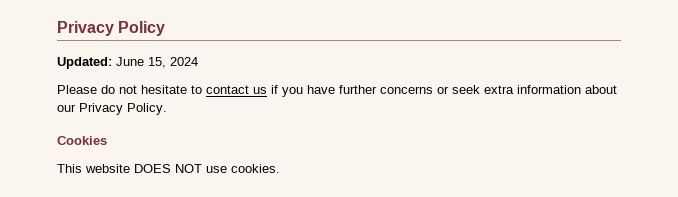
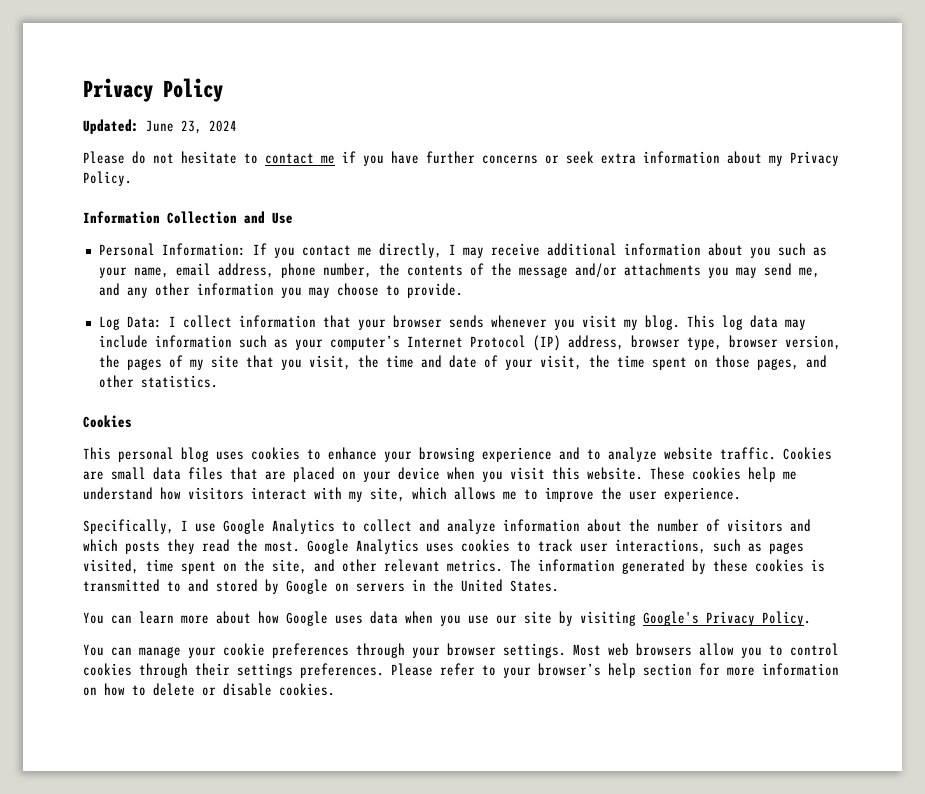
[148,57,166,68] 15, -> [181,120,202,134] 23,
[253,87,267,94] us -> [321,155,335,164] me
[57,103,167,115] [57,136,107,145] [57,164,227,173] our Privacy Policy. // Cookies // This website DOES NOT use -> [769,151,839,166] [83,171,132,186] [83,211,293,224] [98,243,827,258] [98,263,820,278] [98,283,463,298] [98,315,806,330] [98,335,841,351] [98,355,827,370] [98,375,218,388] [83,415,132,428] [83,447,832,462] [83,467,797,482] [83,487,741,502] [83,519,811,534] [83,539,804,554] [83,559,825,574] [83,579,559,594] [83,611,811,626] [83,643,839,658] [83,663,839,678] [83,683,272,696] my Privacy Policy. // Information Collection and Use // Personal Information: If you contact me directly, I may receive additional information about you such as your name, email address, phone number, the contents of the message and/or attachments you may send me, and any other information you may choose to provide. // Log Data: I collect information that your browser sends whenever you visit my blog. This log data may include information such as your computer’s Internet Protocol (IP) address, browser type, browser version, the pages of my site that you visit, the time and date of your visit, the time spent on those pages, and other statistics. // Cookies // This personal blog uses cookies to enhance your browsing experience and to analyze website traffic. Cookies are small data files that are placed on your device when you visit this website. These cookies help me understand how visitors interact with my site, which allows me to improve the user experience. // Specifically, I use Google Analytics to collect and analyze information about the number of visitors and which posts they read the most. Google Analytics uses cookies to track user interactions, such as pages visited, time spent on the site, and other relevant metrics. The information generated by these cookies is transmitted to and stored by Google on servers in the United States. // You can learn more about how Google uses data when you use our site by visiting Google's Privacy Policy. // You can manage your cookie preferences through your browser settings. Most web browsers allow you to control cookies through their settings preferences. Please refer to your browser’s help section for more information on how to delete or disable

